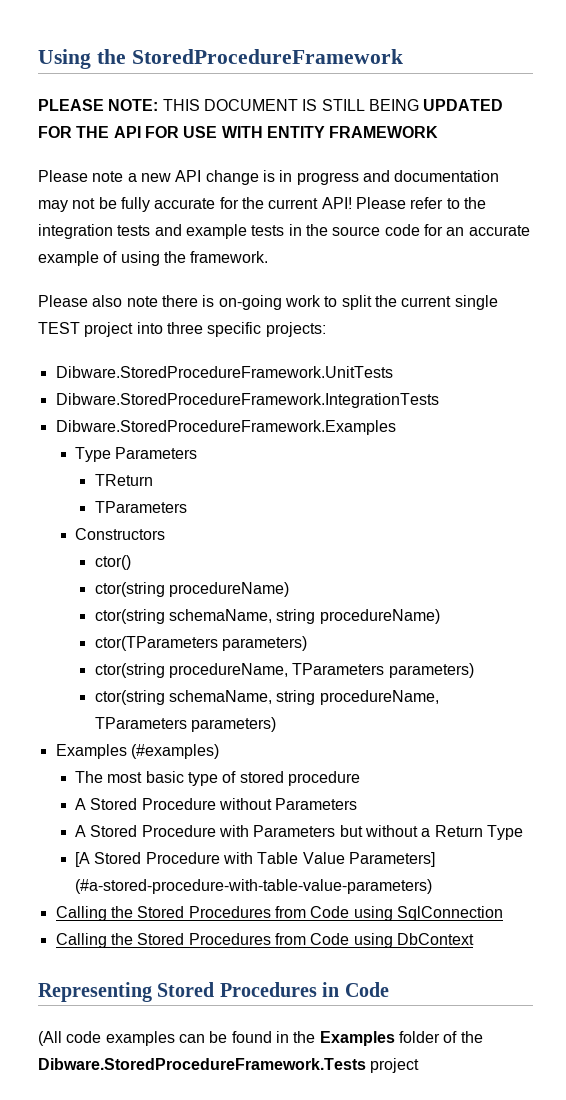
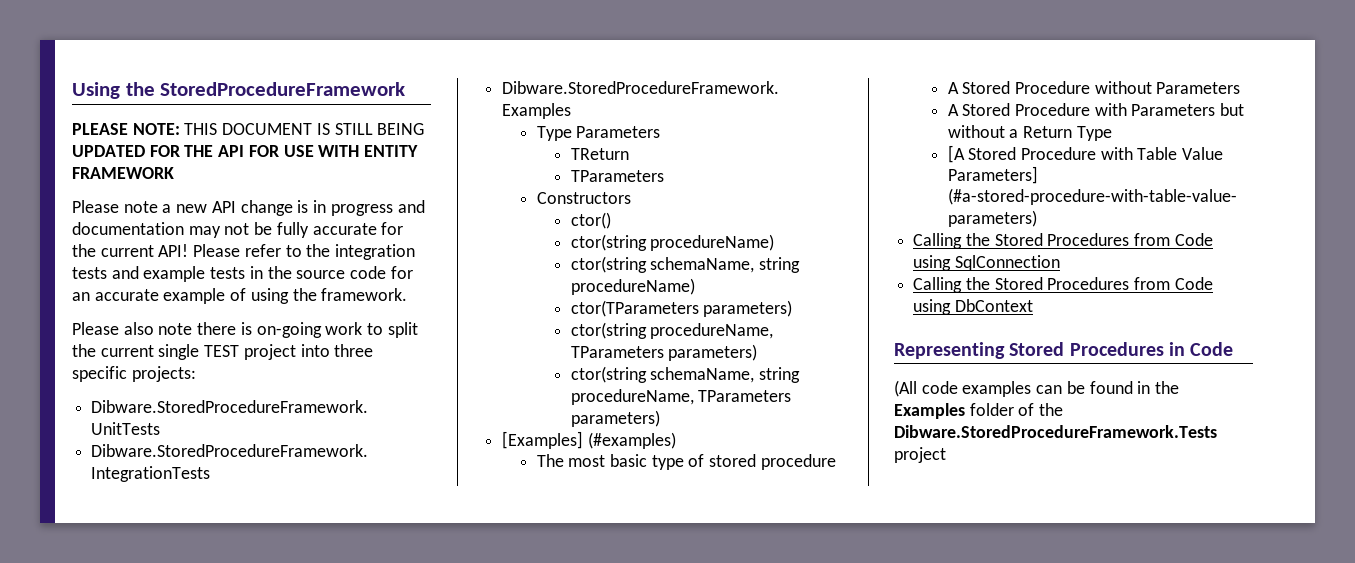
[55,744,127,759] Examples -> [502,431,584,449] [Examples]

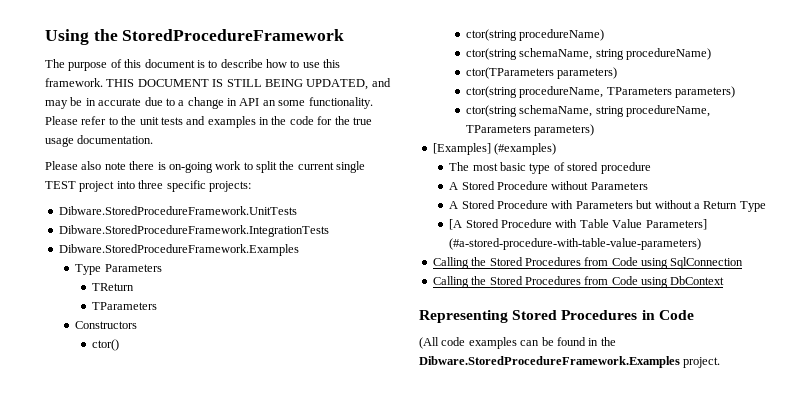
[72,123,180,135] PLEASE NOTE: -> [45,59,341,71] [45,78,103,87] The purpose of this document is to describe how to use this framework.
[72,145,419,157] [72,167,174,179] [72,200,425,216] [72,222,404,238] [72,244,189,257] UPDATED FOR THE API FOR USE WITH ENTITY FRAMEWORK // Please note a new API change is in progress and documentation may not be fully accurate for the current API! -> [306,78,391,90] [45,97,373,109] UPDATED, and may be in accurate due to a change in API an some functionality.
[335,244,416,260] integration -> [139,117,159,125] unit
[143,266,346,282] example tests in the source -> [207,116,287,128] examples in the
[72,288,408,304] an accurate example of using the framework. -> [334,116,372,125] [45,135,154,147] the true usage documentation.
[894,403,1064,419] [894,425,1217,438] [894,447,946,463] Examples folder of the Dibware.StoredProcedureFramework.Tests project -> [419,356,721,368] Dibware.StoredProcedureFramework.Examples project.

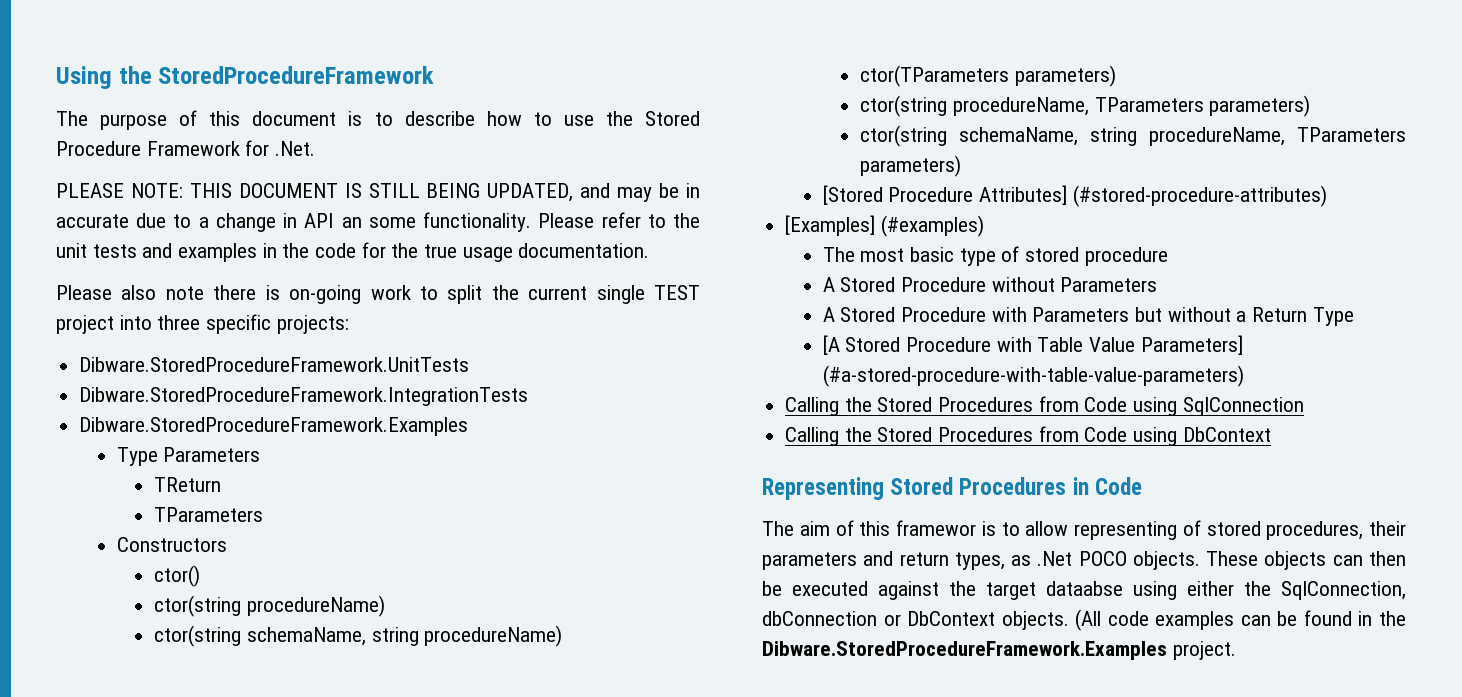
[323,59,341,68] [45,78,103,87] this framework. -> [605,111,700,126] [56,140,316,156] [56,183,183,198] the Stored Procedure Framework for .Net. // PLEASE NOTE:
(595, 130) none -> [822,185,1327,207] // [Stored Procedure Attributes] (#stored-procedure-attributes)
(694, 315) none -> [762,520,1406,540] [762,551,1406,570] [762,581,1406,600] [762,611,1069,630] The aim of this framewor is to allow representing of stored procedures, their parameters and return types, as .Net POCO objects. These objects can then be executed against the target dataabse using either the SqlConnection, dbConnection or DbContext objects.

